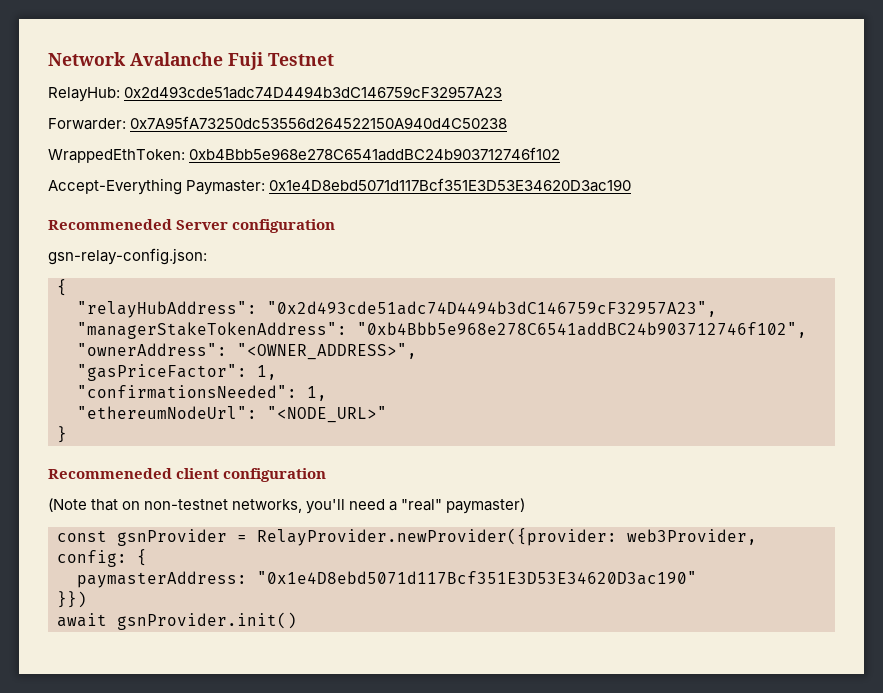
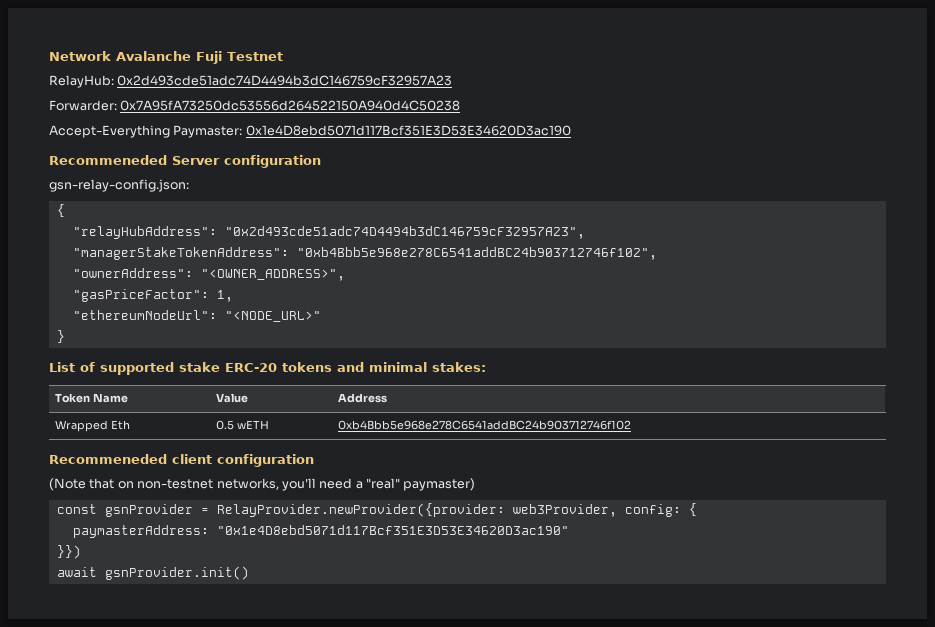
[48,147,561,163] // WrappedEthToken: 0xb4Bbb5e968e278C6541addBC24b903712746f102 -> (461, 105) none
[77,385,327,401] // "confirmationsNeeded": 1, -> (233, 296) none
(67, 434) none -> [49,362,486,375] [55,393,129,403] [216,393,249,403] [338,393,388,403] [55,420,131,432] [216,420,270,430] [338,420,632,430] // List of supported stake ERC-20 tokens and minimal stakes: // Token Name | Value | Address // Wrapped Eth | 0.5 wETH | 0xb4Bbb5e968e278C6541addBC24b903712746f102

